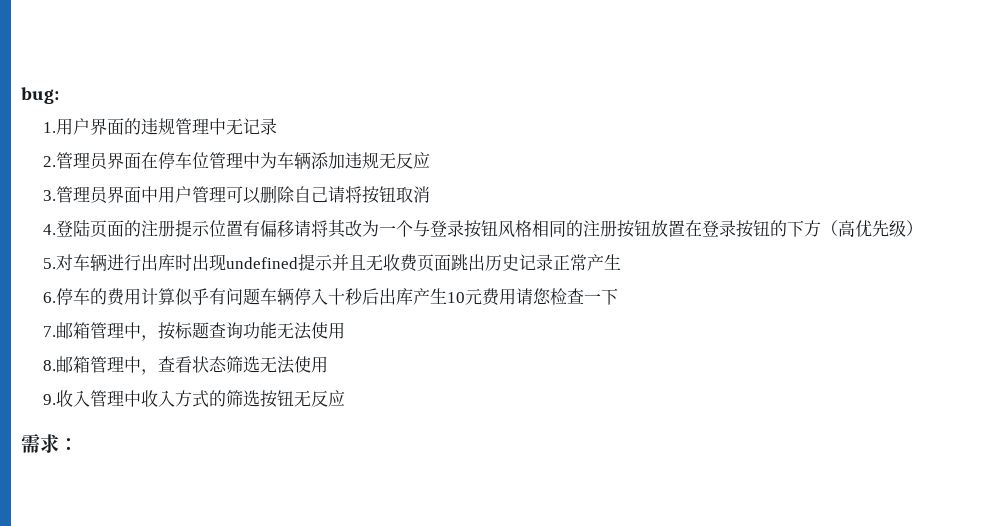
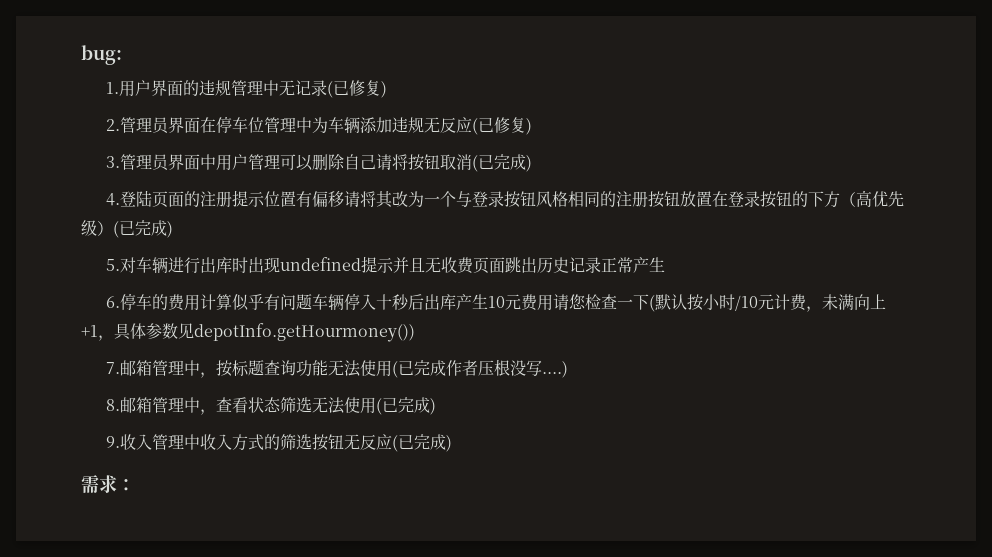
(278, 126) none -> [326,80,387,98] (已修复)
(431, 160) none -> [471,117,532,135] (已修复)
(431, 194) none -> [471,154,532,172] (已完成)
(924, 228) none -> [113,220,173,238] (已完成)
(619, 296) none -> [648,294,886,312] [81,323,415,342] (默认按小时/10元计费，未满向上+1，具体参数见depotInfo.getHourmoney())
(346, 330) none -> [391,359,568,378] (已完成作者压根没写....)
(329, 364) none -> [375,397,436,415] (已完成)
(346, 398) none -> [391,434,452,452] (已完成)

